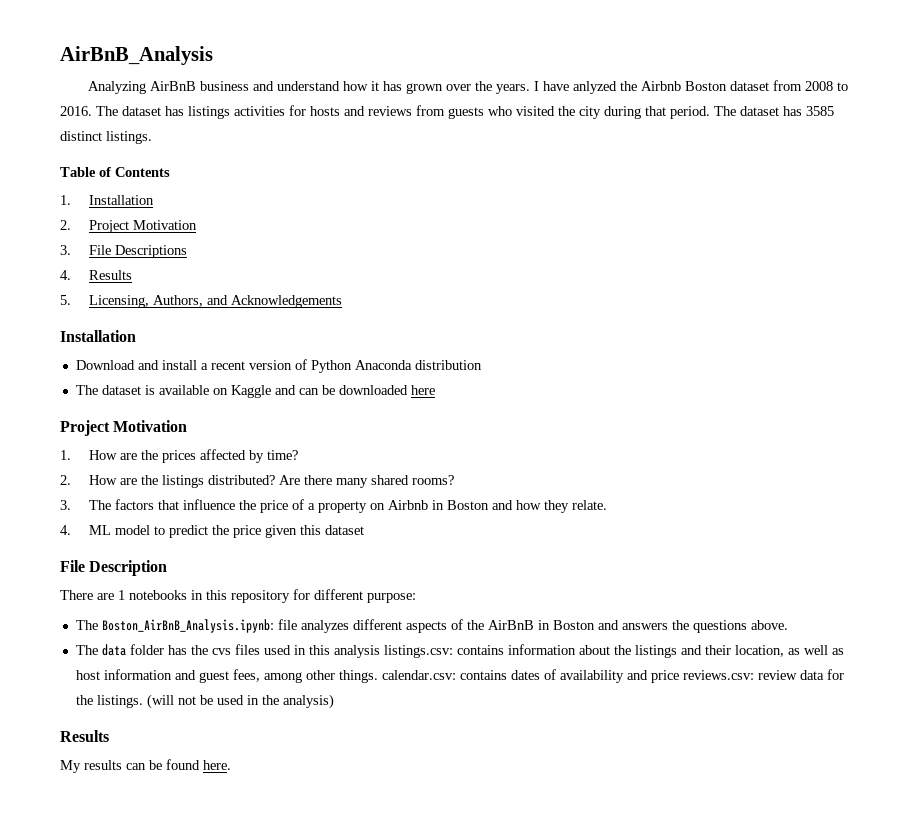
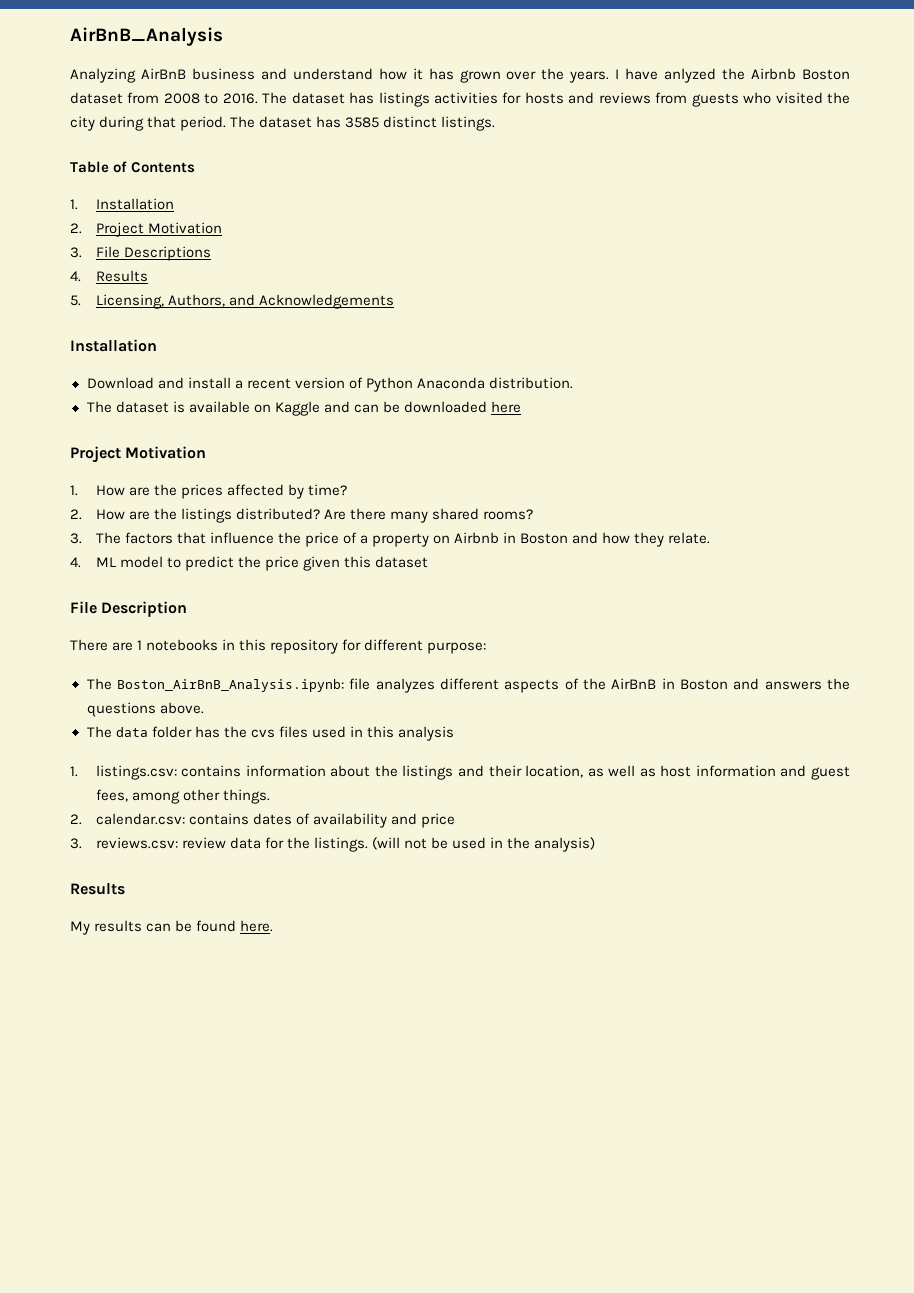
[414,360,482,370] distribution -> [488,377,573,389] distribution.
(380, 651) none -> [70,766,78,777] // 1.
(378, 676) none -> [70,814,82,825] // 2.
(679, 676) none -> [70,838,82,849] // 3.

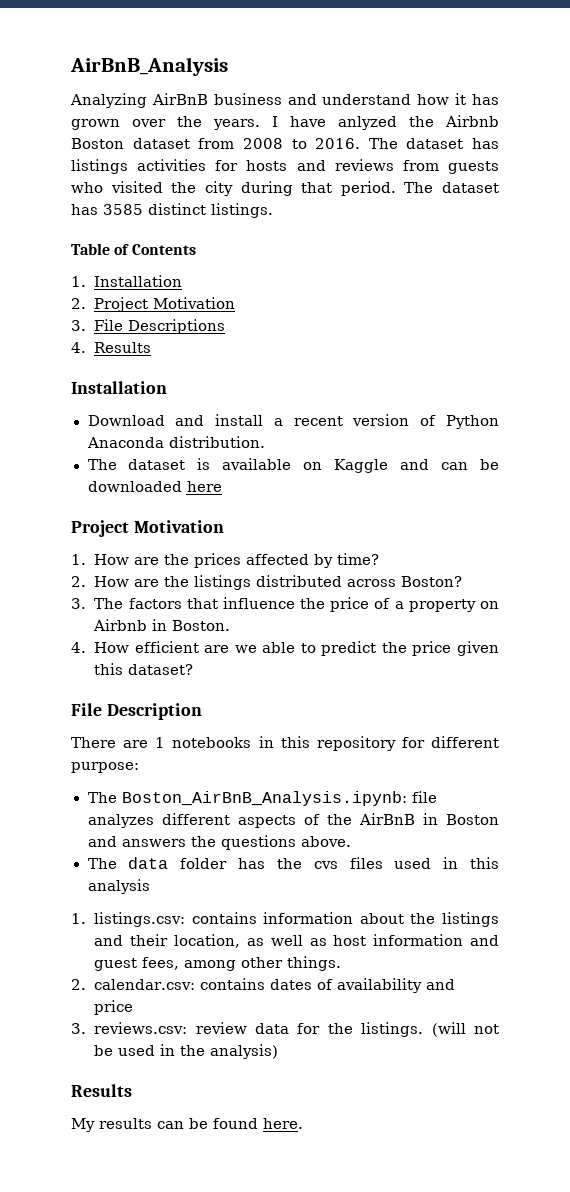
[70,294,394,309] // 5. Licensing, Authors, and Acknowledgements -> (152, 347) none
[235,508,534,523] distributed? Are there many shared rooms? -> [256,575,463,587] distributed across Boston?
[520,532,711,547] [70,556,163,568] Boston and how they relate. // 4. ML model -> [172,620,231,631] [71,641,296,653] Boston. // 4. How efficient are we able
[375,556,429,568] dataset -> [128,664,194,675] dataset?

